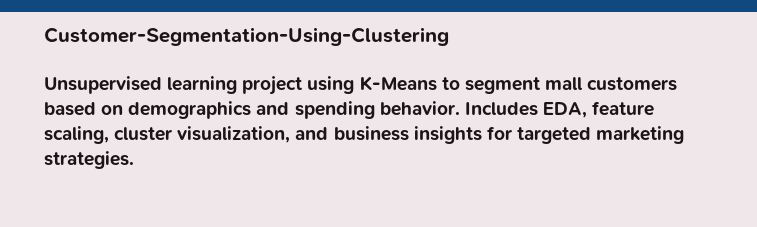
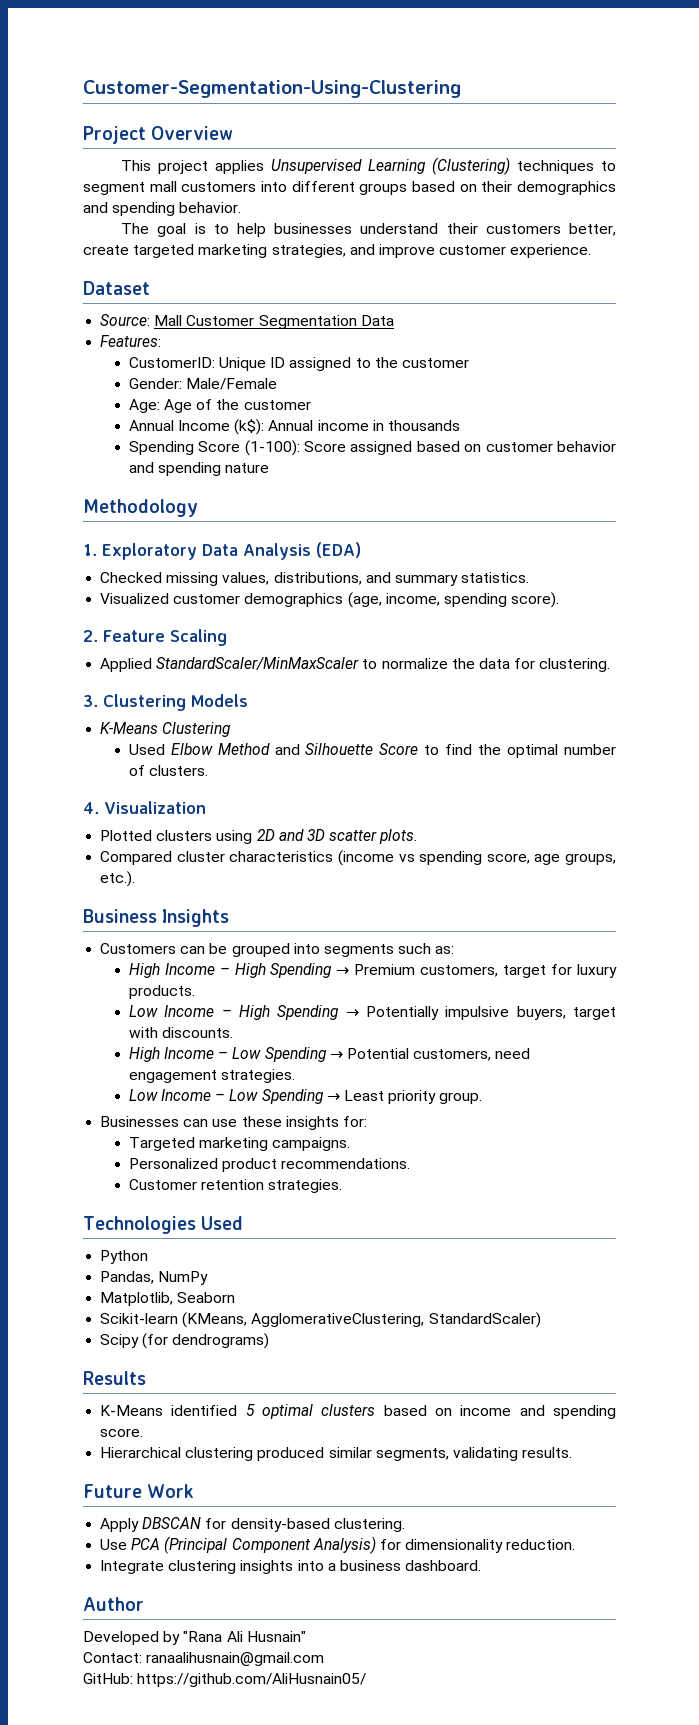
[44,76,437,95] Unsupervised learning project using K-Means -> [83,126,234,144] [121,157,595,175] Project Overview // This project applies Unsupervised Learning (Clustering) techniques
[44,102,124,116] based on -> [261,181,513,195] into different groups based on their
[464,101,655,118] [44,126,685,144] [44,151,134,169] Includes EDA, feature scaling, cluster visualization, and business insights for targeted marketing strategies. -> [121,223,616,237] [83,244,592,258] [83,281,150,295] [100,314,394,329] [100,335,162,347] [128,357,469,371] [128,378,277,390] [128,399,311,413] [128,419,460,435] [128,440,616,456] [128,462,270,476] [83,499,198,517] [83,542,361,560] [100,572,530,586] [100,592,560,608] [83,629,227,646] [100,657,611,672] [83,694,248,711] [100,722,232,737] [128,743,616,758] [128,765,208,776] [83,801,206,814] [100,829,418,844] [100,850,616,866] [100,871,136,887] [83,909,230,927] [100,943,455,957] [128,963,617,978] [128,985,195,999] [128,1005,617,1020] [128,1027,233,1038] [128,1047,531,1062] [128,1069,295,1083] [128,1089,483,1104] [100,1116,367,1130] [128,1137,351,1151] [128,1158,411,1172] [128,1179,343,1193] [83,1216,244,1234] [100,1250,149,1264] [100,1271,209,1285] [100,1292,236,1306] [100,1312,541,1328] [100,1333,270,1349] [83,1371,146,1385] [100,1404,616,1419] [100,1428,144,1437] [100,1447,573,1461] [83,1484,195,1498] [100,1517,405,1532] [100,1536,576,1554] [100,1560,482,1574] [83,1597,144,1611] [83,1631,306,1645] [83,1652,325,1666] [83,1673,367,1687] // The goal is to help businesses understand their customers better, create targeted marketing strategies, and improve customer experience. // Dataset // Source: Mall Customer Segmentation Data // Features: // CustomerID: Unique ID assigned to the customer // Gender: Male/Female // Age: Age of the customer // Annual Income (k$): Annual income in thousands // Spending Score (1-100): Score assigned based on customer behavior and spending nature // Methodology // 1. Exploratory Data Analysis (EDA) // Checked missing values, distributions, and summary statistics. // Visualized customer demographics (age, income, spending score). // 2. Feature Scaling // Applied StandardScaler/MinMaxScaler to normalize the data for clustering. // 3. Clustering Models // K-Means Clustering // Used Elbow Method and Silhouette Score to find the optimal number of clusters. // 4. Visualization // Plotted clusters using 2D and 3D scatter plots. // Compared cluster characteristics (income vs spending score, age groups, etc.). // Business Insights // Customers can be grouped into segments such as: // High Income – High Spending → Premium customers, target for luxury products. // Low Income – High Spending → Potentially impulsive buyers, target with discounts. // High Income – Low Spending → Potential customers, need engagement strategies. // Low Income – Low Spending → Least priority group. // Businesses can use these insights for: // Targeted marketing campaigns. // Personalized product recommendations. // Customer retention strategies. // Technologies Used // Python // Pandas, NumPy // Matplotlib, Seaborn // Scikit-learn (KMeans, AgglomerativeClustering, StandardScaler) // Scipy (for dendrograms) // Results // K-Means identified 5 optimal clusters based on income and spending score. // Hierarchical clustering produced similar segments, validating results. // Future Work // Apply DBSCAN for density-based clustering. // Use PCA (Principal Component Analysis) for dimensionality reduction. // Integrate clustering insights into a business dashboard. // Author // Developed by "Rana Ali Husnain" // Contact: ranaalihusnain@gmail.com // GitHub: https://github.com/AliHusnain05/

